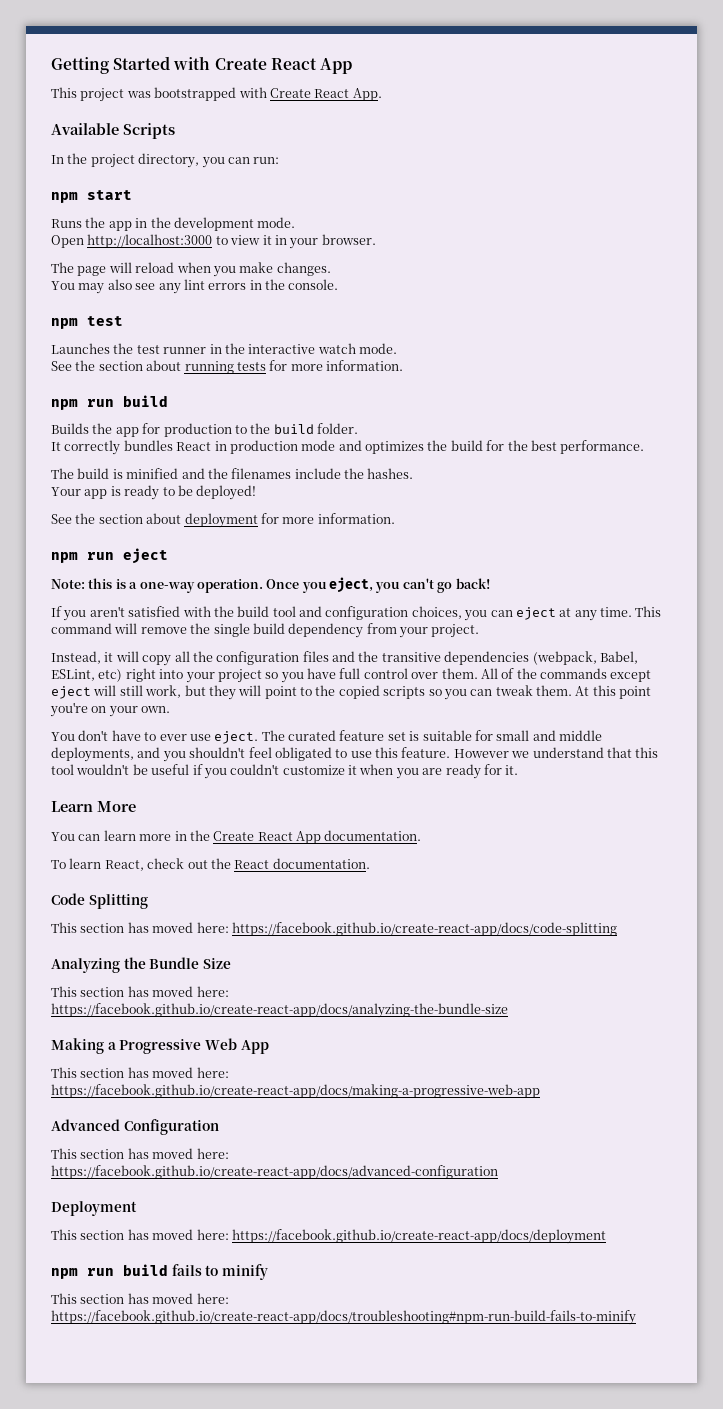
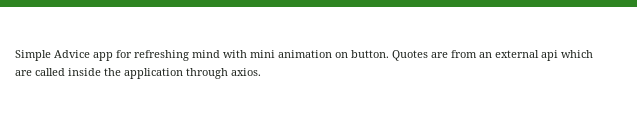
[51,56,352,74] [51,87,382,102] [51,123,175,139] [51,153,280,168] [51,190,132,203] [51,217,296,231] [51,234,376,249] [51,262,331,277] [51,279,339,294] [51,316,123,329] [51,343,397,354] [51,360,403,374] [51,395,168,410] [51,423,358,437] [51,440,645,455] [51,468,414,479] [51,485,257,500] [51,513,395,528] [51,548,168,564] [51,577,490,593] [51,606,662,621] [51,623,480,638] [51,651,638,666] [51,668,652,683] [51,685,652,700] [50,702,171,717] [51,730,602,744] [51,747,659,762] [51,764,519,779] [51,801,136,812] [51,830,422,844] [51,858,370,871] [51,893,148,909] [51,922,617,936] [51,957,231,973] [51,986,229,997] [51,1003,508,1018] [51,1038,269,1054] [51,1067,229,1078] [51,1084,540,1098] [51,1119,219,1135] [51,1148,229,1159] [51,1165,498,1179] [51,1201,137,1216] [51,1229,606,1244] [51,1264,268,1280] [51,1293,229,1304] [51,1310,636,1325] Getting Started with Create React App // This project was bootstrapped with Create React App. // Available Scripts // In the project directory, you can run: // npm start // Runs the app in the development mode. // Open http://localhost:3000 to view it in your browser. // The page will reload when you make changes. // You may also see any lint errors in the console. // npm test // Launches the test runner in the interactive watch mode. // See the section about running tests for more information. // npm run build // Builds the app for production to the build folder. // It correctly bundles React in production mode and optimizes the build for the best performance. // The build is minified and the filenames include the hashes. // Your app is ready to be deployed! // See the section about deployment for more information. // npm run eject // Note: this is a one-way operation. Once you eject, you can't go back! // If you aren't satisfied with the build tool and configuration choices, you can eject at any time. This command will remove the single build dependency from your project. // Instead, it will copy all the configuration files and the transitive dependencies (webpack, Babel, ESLint, etc) right into your project so you have full control over them. All of the commands except eject will still work, but they will point to the copied scripts so you can tweak them. At this point you're on your own. // You don't have to ever use eject. The curated feature set is suitable for small and middle deployments, and you shouldn't feel obligated to use this feature. However we understand that this tool wouldn't be useful if you couldn't customize it when you are ready for it. // Learn More // You can learn more in the Create React App documentation. // To learn React, check out the React documentation. // Code Splitting // This section has moved here: https://facebook.github.io/create-react-app/docs/code-splitting // Analyzing the Bundle Size // This section has moved here: https://facebook.github.io/create-react-app/docs/analyzing-the-bundle-size // Making a Progressive Web App // This section has moved here: https://facebook.github.io/create-react-app/docs/making-a-progressive-web-app // Advanced Configuration // This section has moved here: https://facebook.github.io/create-react-app/docs/advanced-configuration // Deployment // This section has moved here: https://facebook.github.io/create-react-app/docs/deployment // npm run build fails to minify // This section has moved here: https://facebook.github.io/create-react-app/docs/troubleshooting#npm-run-build-fails-to-minify -> [15,50,593,61] [15,68,261,79] Simple Advice app for refreshing mind with mini animation on button. Quotes are from an external api which are called inside the application through axios.

